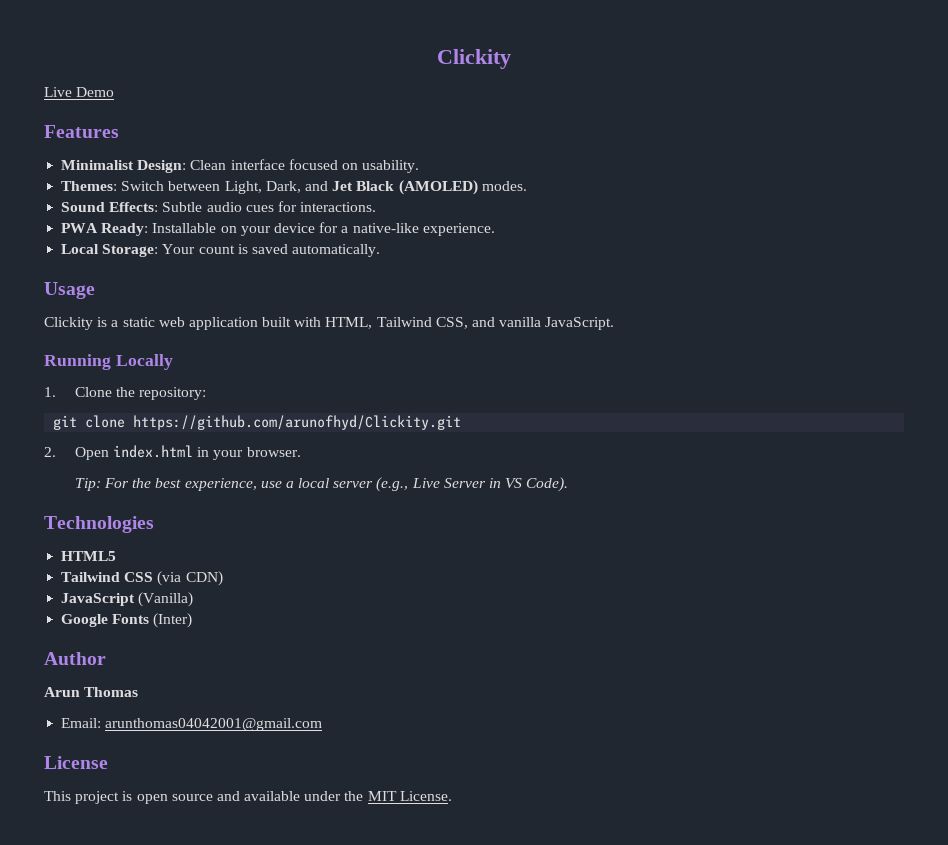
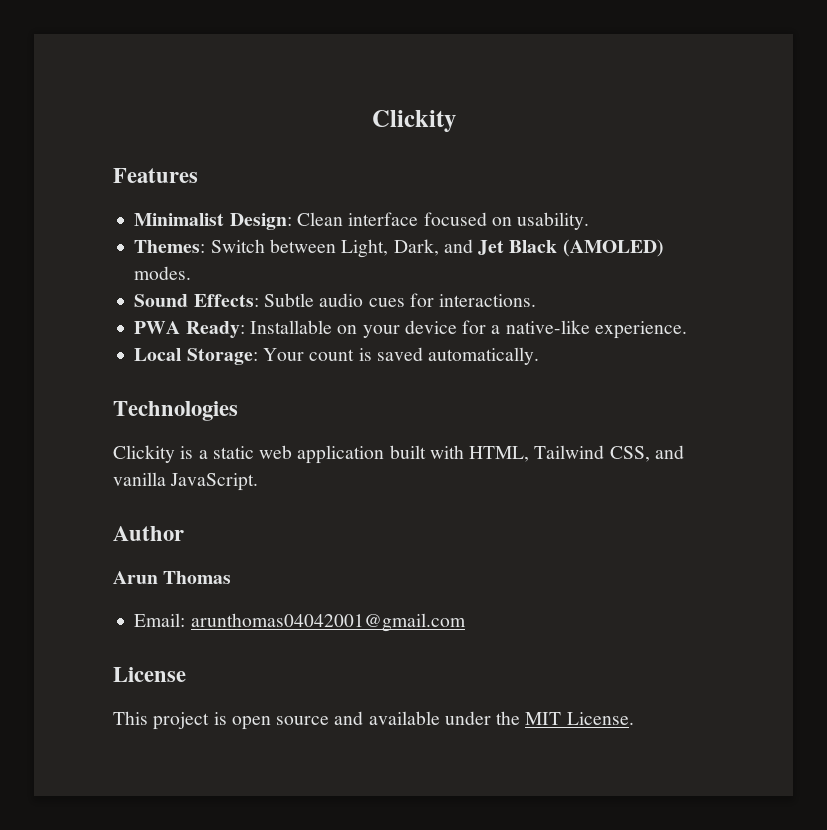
[437,49,511,69] [44,87,115,97] Clickity // Live Demo -> [371,110,456,132] Clickity
[44,282,95,299] Usage -> [113,401,238,421] Technologies
[44,354,173,370] [44,387,207,400] [53,415,462,430] [44,445,301,460] [74,477,569,492] [44,516,154,533] [61,551,117,561] [61,571,223,586] [61,592,194,607] [61,613,193,628] // Running Locally // 1. Clone the repository: // git clone https://github.com/arunofhyd/Clickity.git // 2. Open index.html in your browser. // Tip: For the best experience, use a local server (e.g., Live Server in VS Code). // Technologies // HTML5 // Tailwind CSS (via CDN) // JavaScript (Vanilla) // Google Fonts (Inter) -> (259, 482) none

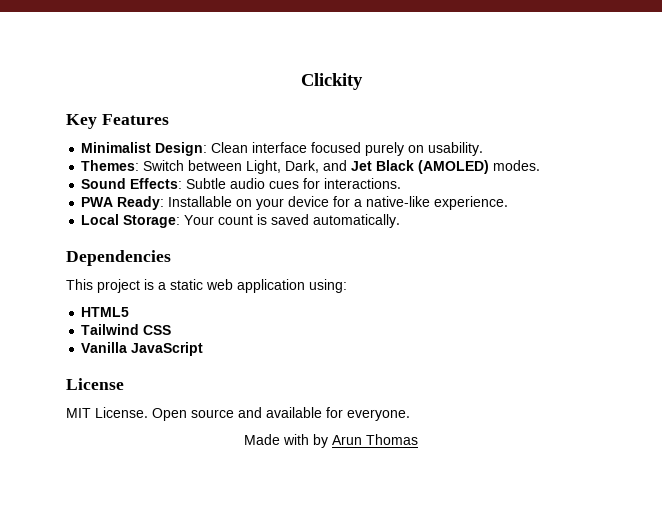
(456, 121) none -> [66,114,97,129] Key
(487, 219) none -> [365,142,405,156] purely
[113,401,238,421] [113,445,175,463] Technologies // Clickity -> [66,250,171,266] [66,279,140,293] Dependencies // This project
[389,445,684,462] [113,472,259,491] [113,526,184,541] [113,571,232,584] [134,613,466,632] [113,667,186,682] [113,711,634,730] built with HTML, Tailwind CSS, and vanilla JavaScript. // Author // Arun Thomas // Email: arunthomas04042001@gmail.com // License // This project is open source and available under the MIT License. -> [309,279,347,293] [81,307,130,317] [81,324,172,335] [81,342,204,356] [66,378,124,390] [66,407,410,421] [244,434,418,448] using: // HTML5 // Tailwind CSS // Vanilla JavaScript // License // MIT License. Open source and available for everyone. // Made with by Arun Thomas

